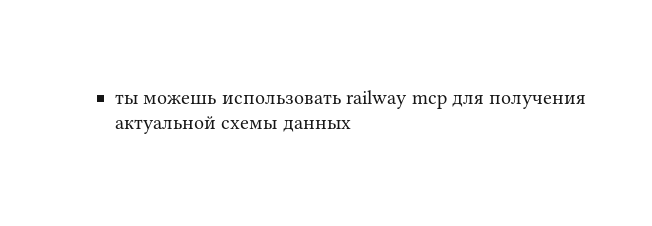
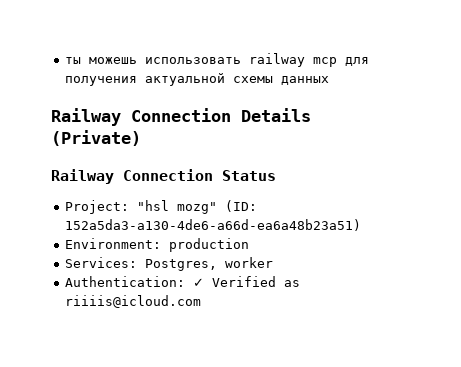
(351, 125) none -> [51,108,311,126] [51,130,141,146] [51,169,276,184] [64,200,257,214] [64,219,361,231] [64,238,249,252] [64,257,273,271] [64,276,300,287] [64,295,201,308] // Railway Connection Details (Private) // Railway Connection Status // Project: "hsl mozg" (ID: 152a5da3-a130-4de6-a66d-ea6a48b23a51) // Environment: production // Services: Postgres, worker // Authentication: ✓ Verified as riiiis@icloud.com

